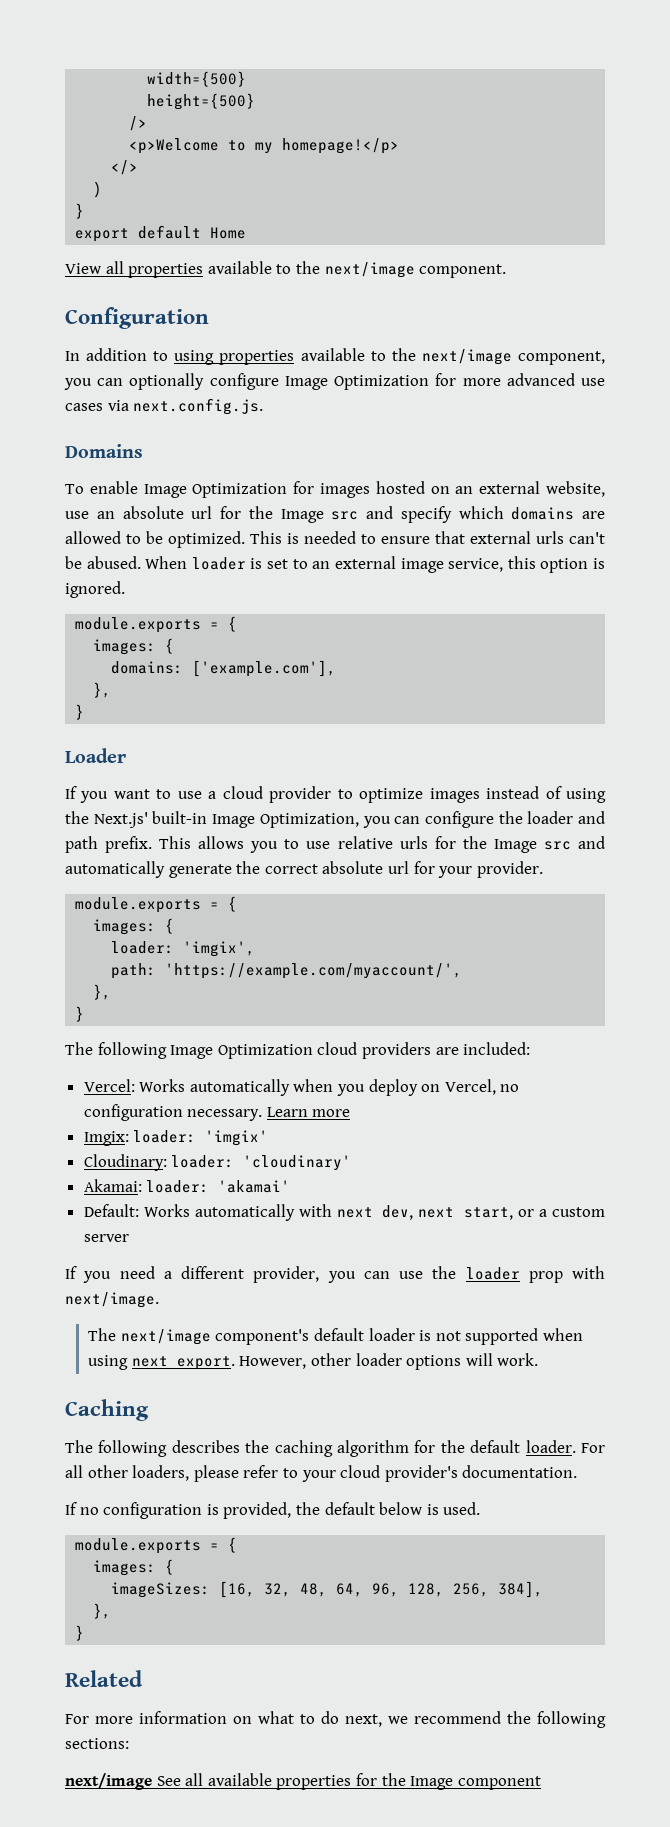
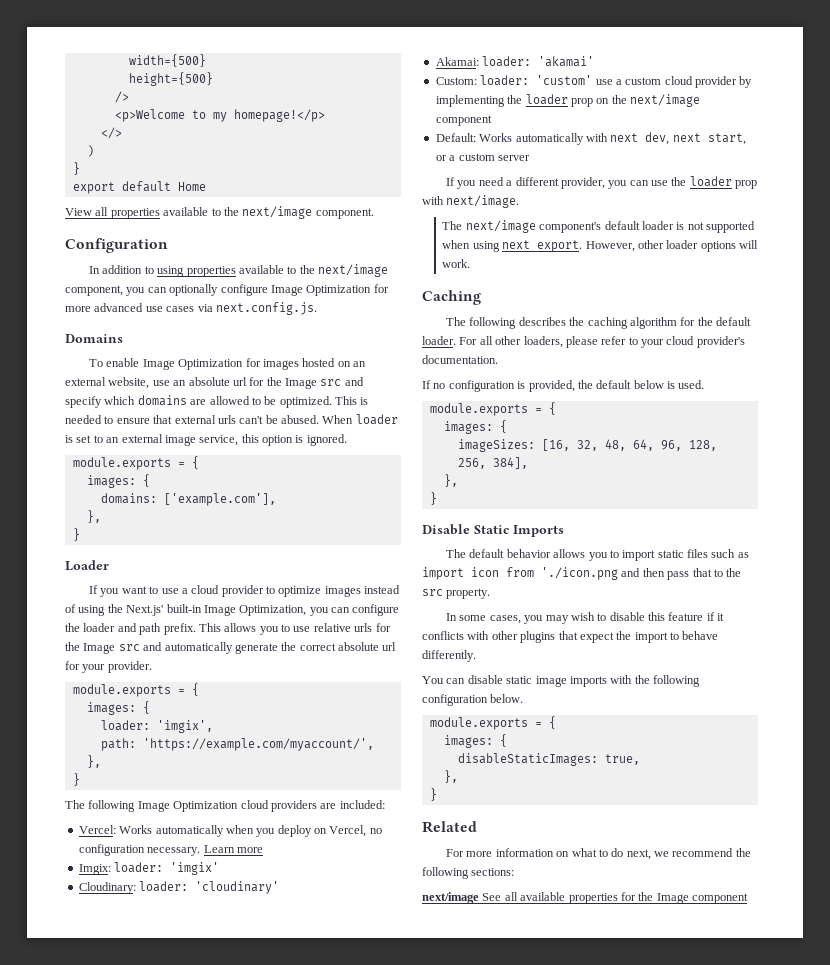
(291, 1186) none -> [435,75,753,88] [435,94,700,107] [435,115,492,126] // Custom: loader: 'custom' use a custom cloud provider by implementing the loader prop on the next/image component
(85, 1633) none -> [422,524,564,537] [446,549,749,561] [422,567,742,580] [422,588,491,599] [446,612,725,624] [422,631,719,643] [422,650,476,662] [422,675,700,687] [422,694,524,706] [429,716,556,730] [443,734,507,748] [457,753,640,766] [443,770,458,783] [429,788,437,801] // Disable Static Imports // The default behavior allows you to import static files such as import icon from './icon.png and then pass that to the src property. // In some cases, you may wish to disable this feature if it conflicts with other plugins that expect the import to behave differently. // You can disable static image imports with the following configuration below. // module.exports = { // images: { // disableStaticImages: true, // }, // }

